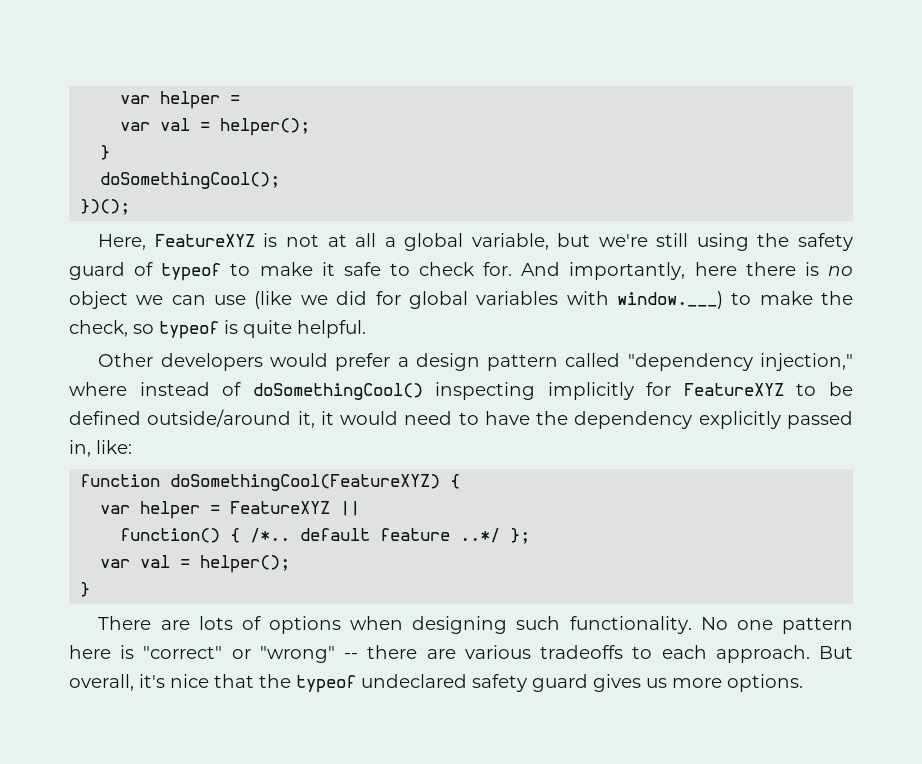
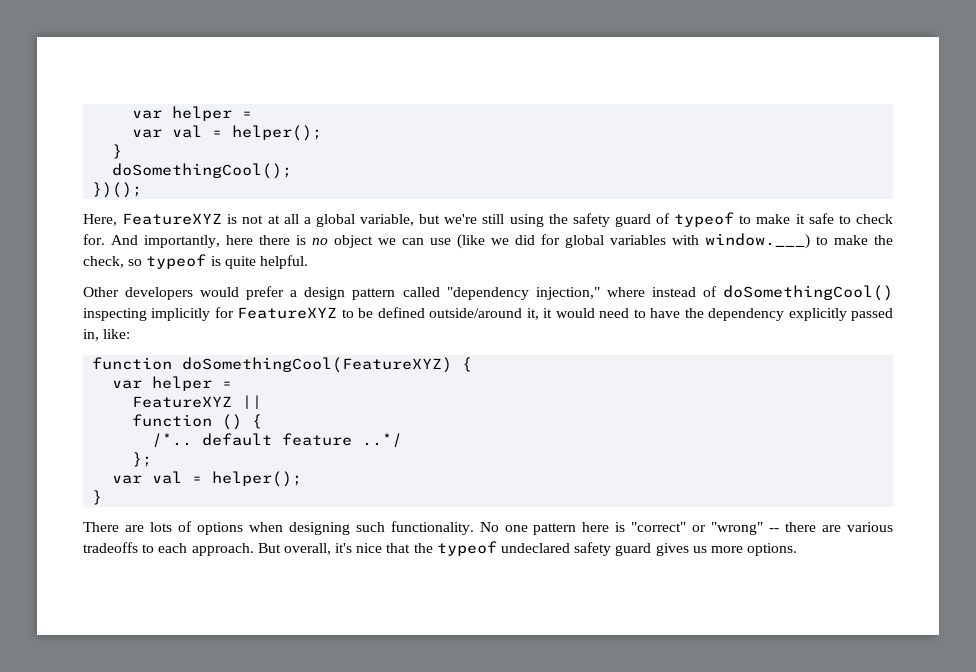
(221, 509) none -> (233, 384) //
[120,528,241,543] function() { -> [132,414,263,430] function () { //
(501, 535) none -> (403, 440) //

